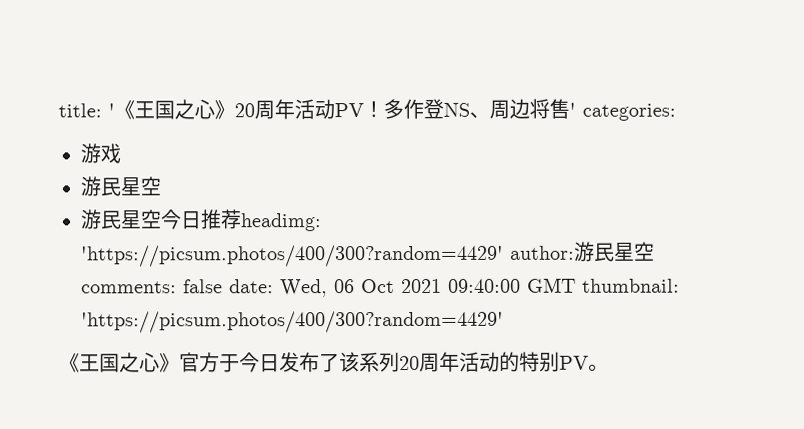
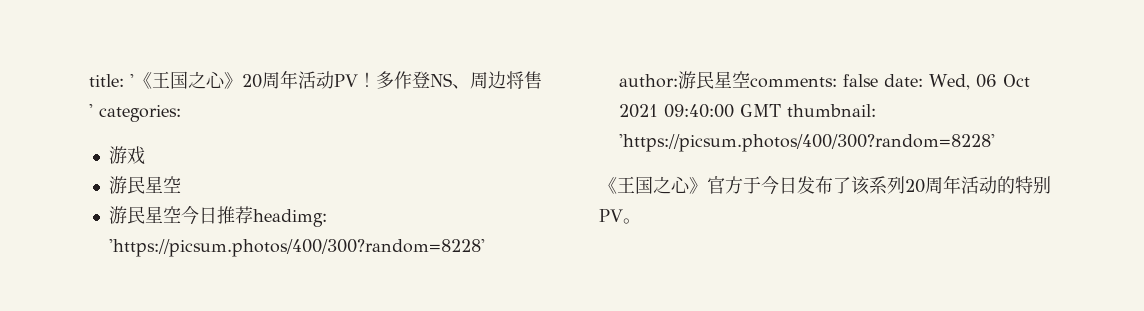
[81,244,504,268] 'https://picsum.photos/400/300?random=4429' -> [108,239,485,257] 'https://picsum.photos/400/300?random=8228'
[81,310,504,334] 'https://picsum.photos/400/300?random=4429' -> [618,134,995,152] 'https://picsum.photos/400/300?random=8228'

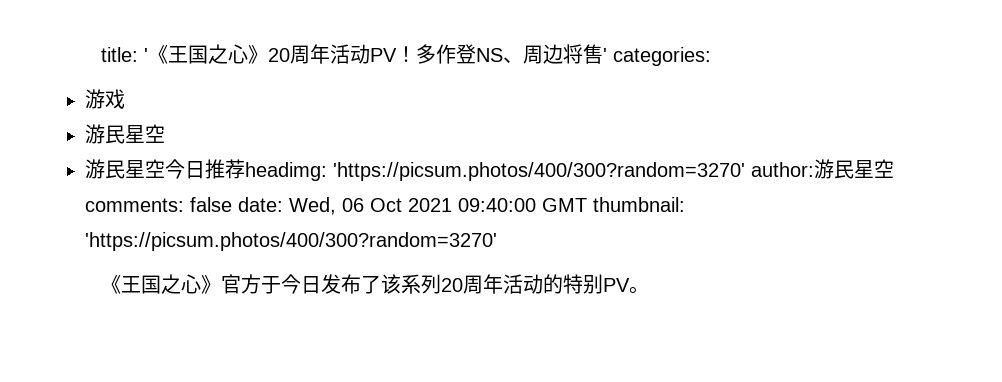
[108,239,485,257] 'https://picsum.photos/400/300?random=8228' -> [333,162,745,181] 'https://picsum.photos/400/300?random=3270'
[618,134,995,152] 'https://picsum.photos/400/300?random=8228' -> [85,232,497,251] 'https://picsum.photos/400/300?random=3270'

